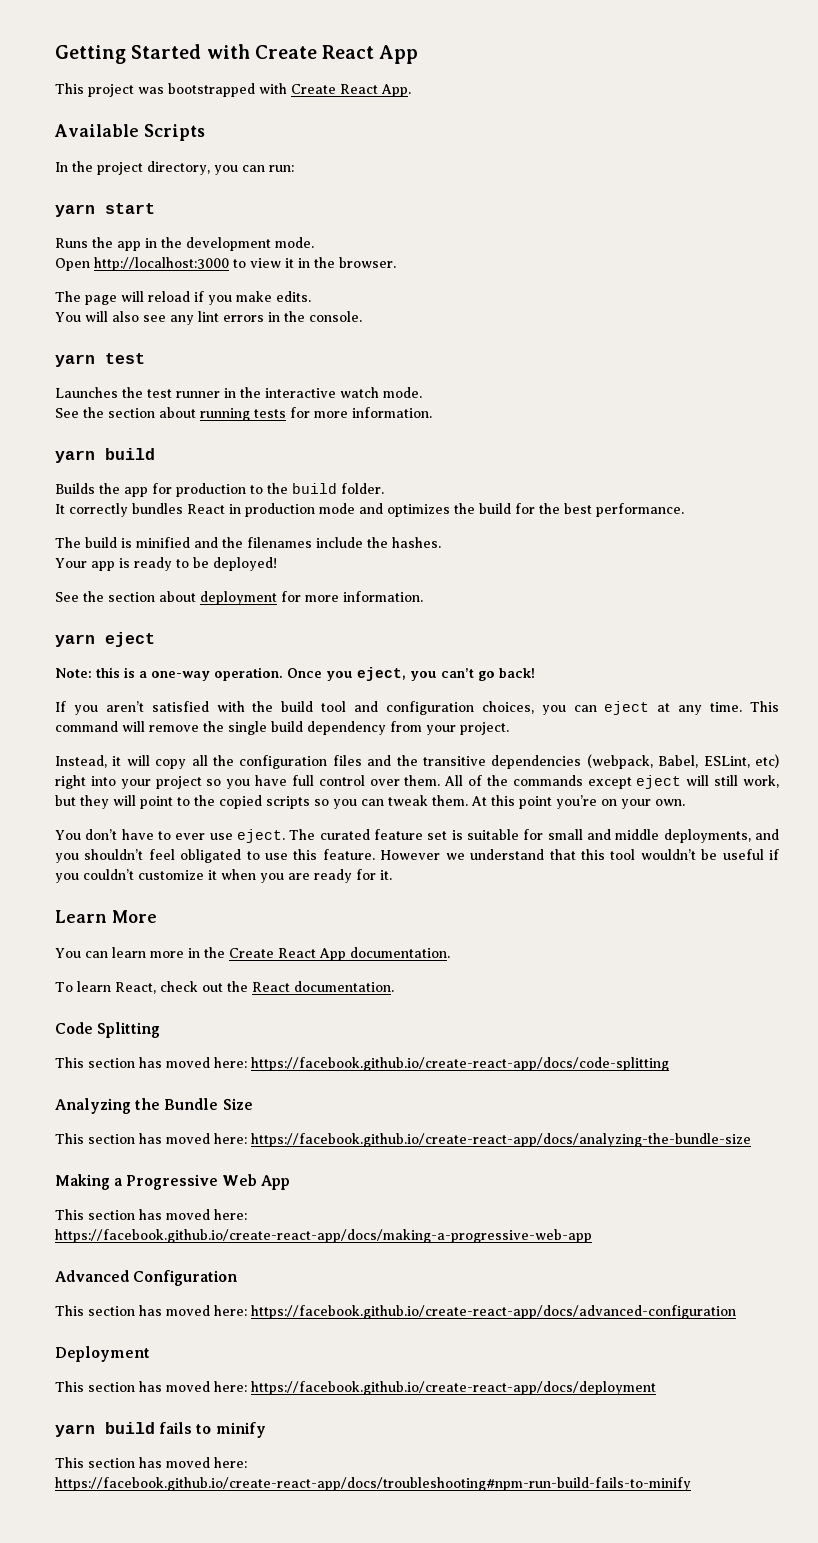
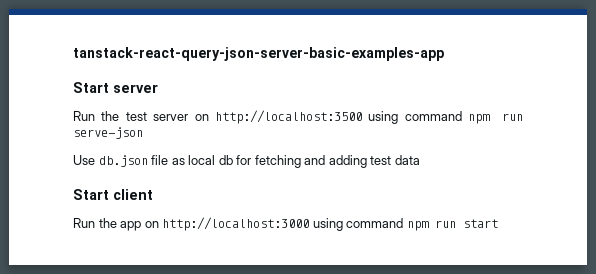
[55,44,419,64] [55,83,411,97] [54,124,205,141] [55,161,294,175] [55,203,155,217] [55,237,314,251] [55,257,396,271] [55,291,311,305] [55,311,362,325] [55,353,145,367] [55,387,422,398] [55,407,432,421] [55,448,155,463] [55,483,384,497] [55,503,684,517] [55,537,441,548] [55,557,277,571] [55,591,423,605] [55,632,155,647] [55,667,535,681] [55,701,779,715] [55,721,509,735] [55,754,779,769] [55,775,780,789] [55,795,685,809] [55,829,779,843] [55,849,779,863] [55,869,392,883] [55,910,157,923] [55,947,450,961] [55,981,394,994] [55,1022,161,1038] [55,1057,669,1071] [55,1098,253,1114] [55,1133,751,1147] [55,1174,290,1190] [55,1209,247,1220] [55,1229,592,1243] [55,1270,238,1286] [55,1305,736,1319] [55,1346,150,1362] [55,1381,656,1395] [55,1422,266,1438] [55,1457,247,1468] [55,1477,691,1491] Getting Started with Create React App // This project was bootstrapped with Create React App. // Available Scripts // In the project directory, you can run: // yarn start // Runs the app in the development mode. // Open http://localhost:3000 to view it in the browser. // The page will reload if you make edits. // You will also see any lint errors in the console. // yarn test // Launches the test runner in the interactive watch mode. // See the section about running tests for more information. // yarn build // Builds the app for production to the build folder. // It correctly bundles React in production mode and optimizes the build for the best performance. // The build is minified and the filenames include the hashes. // Your app is ready to be deployed! // See the section about deployment for more information. // yarn eject // Note: this is a one-way operation. Once you eject, you can’t go back! // If you aren’t satisfied with the build tool and configuration choices, you can eject at any time. This command will remove the single build dependency from your project. // Instead, it will copy all the configuration files and the transitive dependencies (webpack, Babel, ESLint, etc) right into your project so you have full control over them. All of the commands except eject will still work, but they will point to the copied scripts so you can tweak them. At this point you’re on your own. // You don’t have to ever use eject. The curated feature set is suitable for small and middle deployments, and you shouldn’t feel obligated to use this feature. However we understand that this tool wouldn’t be useful if you couldn’t customize it when you are ready for it. // Learn More // You can learn more in the Create React App documentation. // To learn React, check out the React documentation. // Code Splitting // This section has moved here: https://facebook.github.io/create-react-app/docs/code-splitting // Analyzing the Bundle Size // This section has moved here: https://facebook.github.io/create-react-app/docs/analyzing-the-bundle-size // Making a Progressive Web App // This section has moved here: https://facebook.github.io/create-react-app/docs/making-a-progressive-web-app // Advanced Configuration // This section has moved here: https://facebook.github.io/create-react-app/docs/advanced-configuration // Deployment // This section has moved here: https://facebook.github.io/create-react-app/docs/deployment // yarn build fails to minify // This section has moved here: https://facebook.github.io/create-react-app/docs/troubleshooting#npm-run-build-fails-to-minify -> [73,47,444,61] [73,82,158,93] [73,110,523,124] [73,127,143,139] [73,155,420,168] [73,189,153,200] [73,217,498,231] tanstack-react-query-json-server-basic-examples-app // Start server // Run the test server on http://localhost:3500 using command npm run serve-json // Use db.json file as local db for fetching and adding test data // Start client // Run the app on http://localhost:3000 using command npm run start

